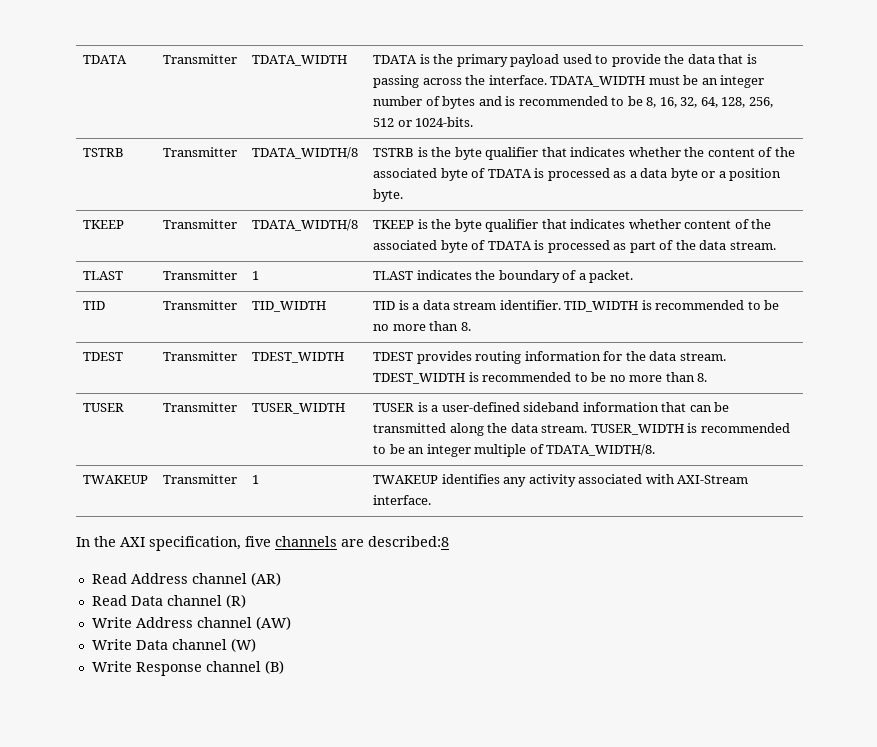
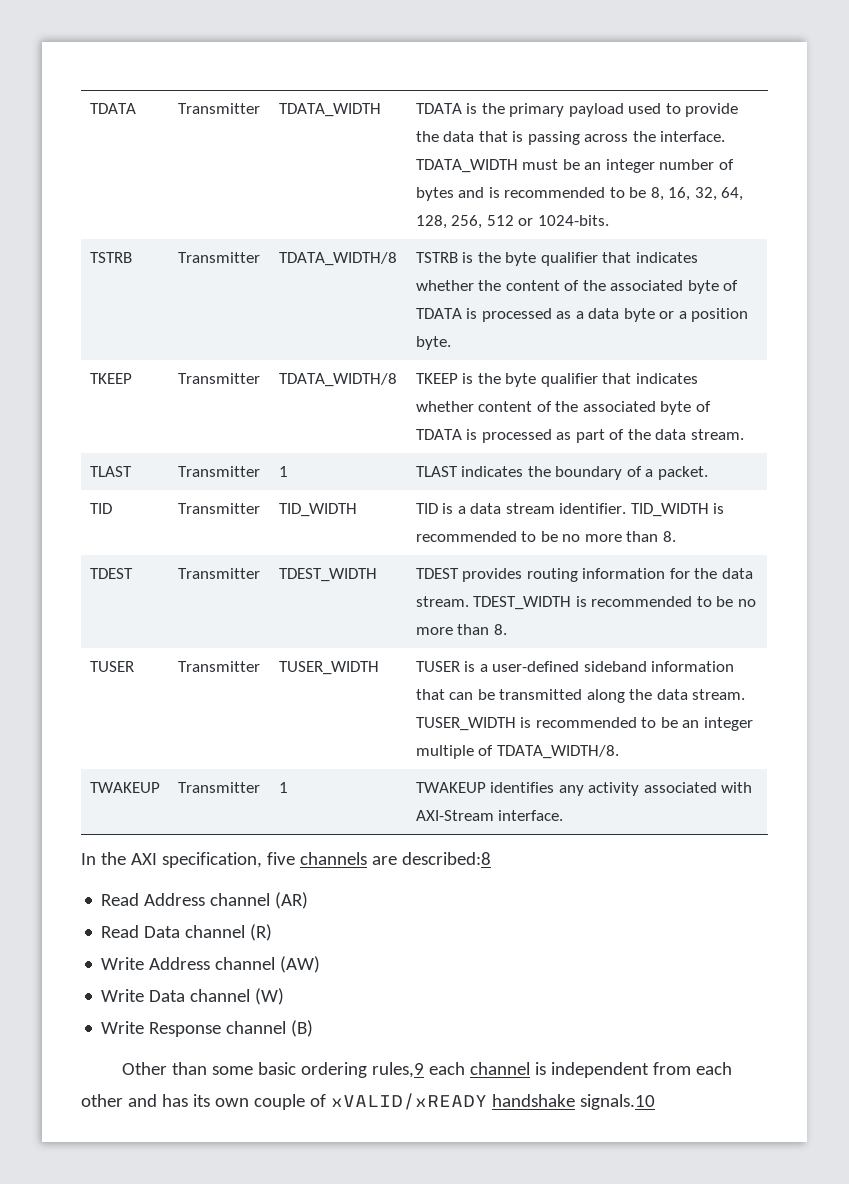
(284, 667) none -> [122,1062,732,1078] [81,1093,655,1110] // Other than some basic ordering rules,9 each channel is independent from each other and has its own couple of xVALID/xREADY handshake signals.10

